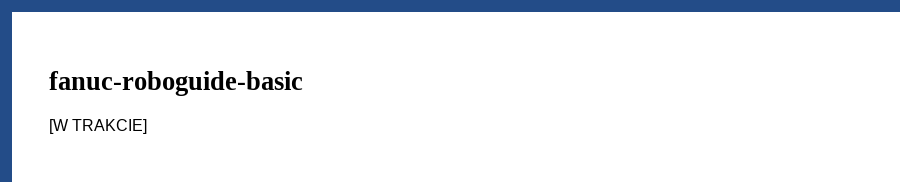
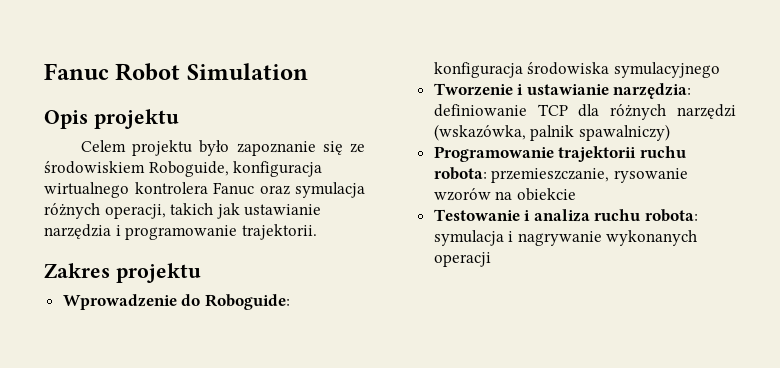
[49,71,303,96] [49,119,148,134] fanuc-roboguide-basic // [W TRAKCIE] -> [44,63,308,81] [44,109,179,129] [81,140,365,156] [44,161,323,177] [44,182,365,198] [44,203,322,219] [44,224,317,240] [44,263,201,283] [62,294,290,310] [433,62,720,78] [433,83,692,99] [433,104,736,120] [433,124,670,141] [433,146,686,162] [433,167,688,183] [433,188,576,201] [433,209,699,222] [433,230,698,246] [433,252,491,267] Fanuc Robot Simulation // Opis projektu // Celem projektu było zapoznanie się ze środowiskiem Roboguide, konfiguracja wirtualnego kontrolera Fanuc oraz symulacja różnych operacji, takich jak ustawianie narzędzia i programowanie trajektorii. // Zakres projektu // Wprowadzenie do Roboguide: konfiguracja środowiska symulacyjnego // Tworzenie i ustawianie narzędzia: definiowanie TCP dla różnych narzędzi (wskazówka, palnik spawalniczy) // Programowanie trajektorii ruchu robota: przemieszczanie, rysowanie wzorów na obiekcie // Testowanie i analiza ruchu robota: symulacja i nagrywanie wykonanych operacji

